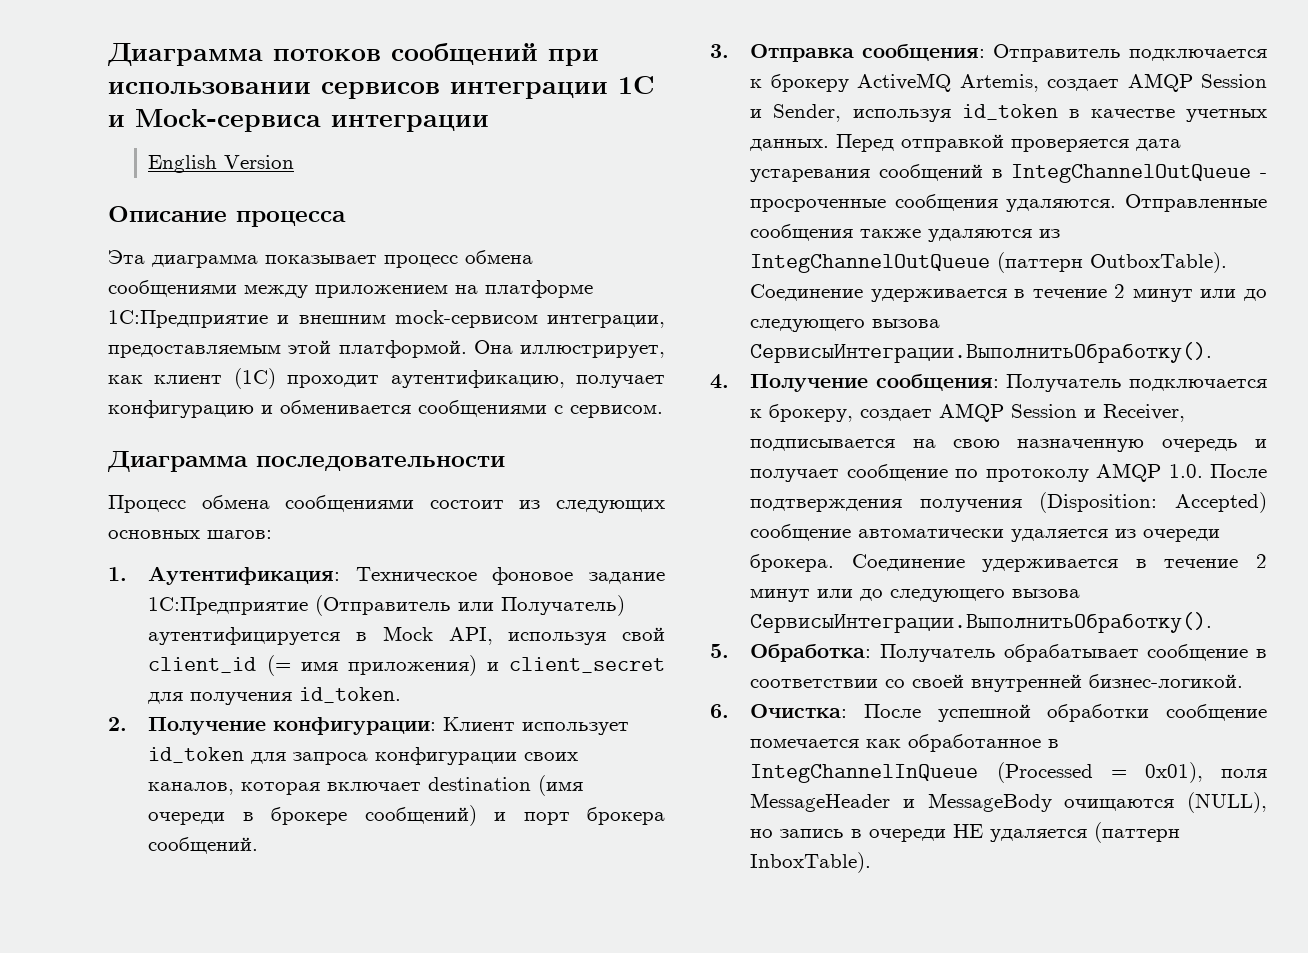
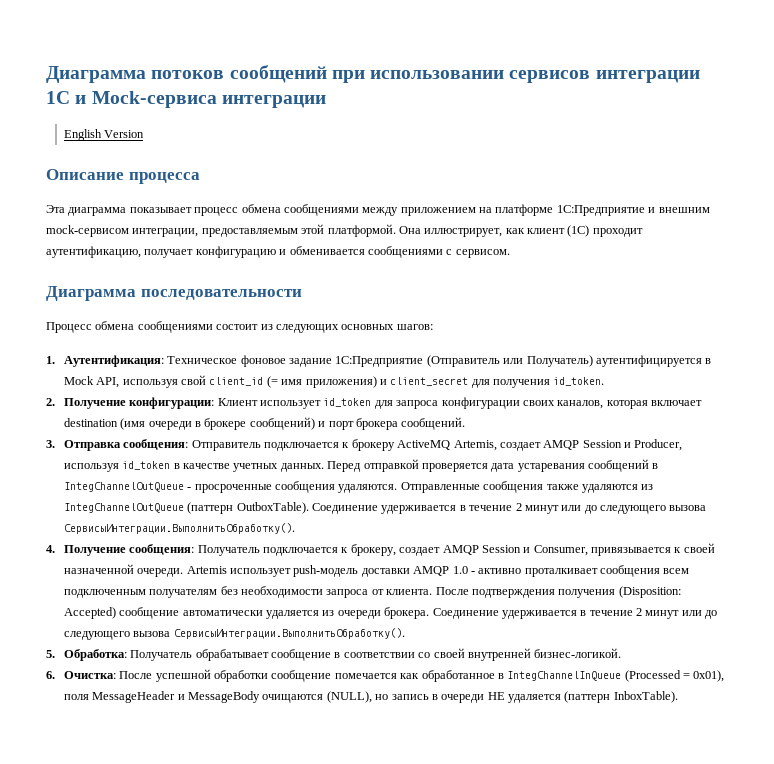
[773,104,842,122] Sender, -> [634,439,683,451] Producer,
[1103,404,1186,422] [750,439,1267,452] [750,463,1203,482] Receiver, подписывается на свою назначенную очередь и получает сообщение по протоколу AMQP 1.0. -> [533,543,715,556] [63,564,690,577] [63,586,433,598] Consumer, привязывается к своей назначенной очереди. Artemis использует push-модель доставки AMQP 1.0 - активно проталкивает сообщения всем подключенным получателям без необходимости запроса от клиента.

